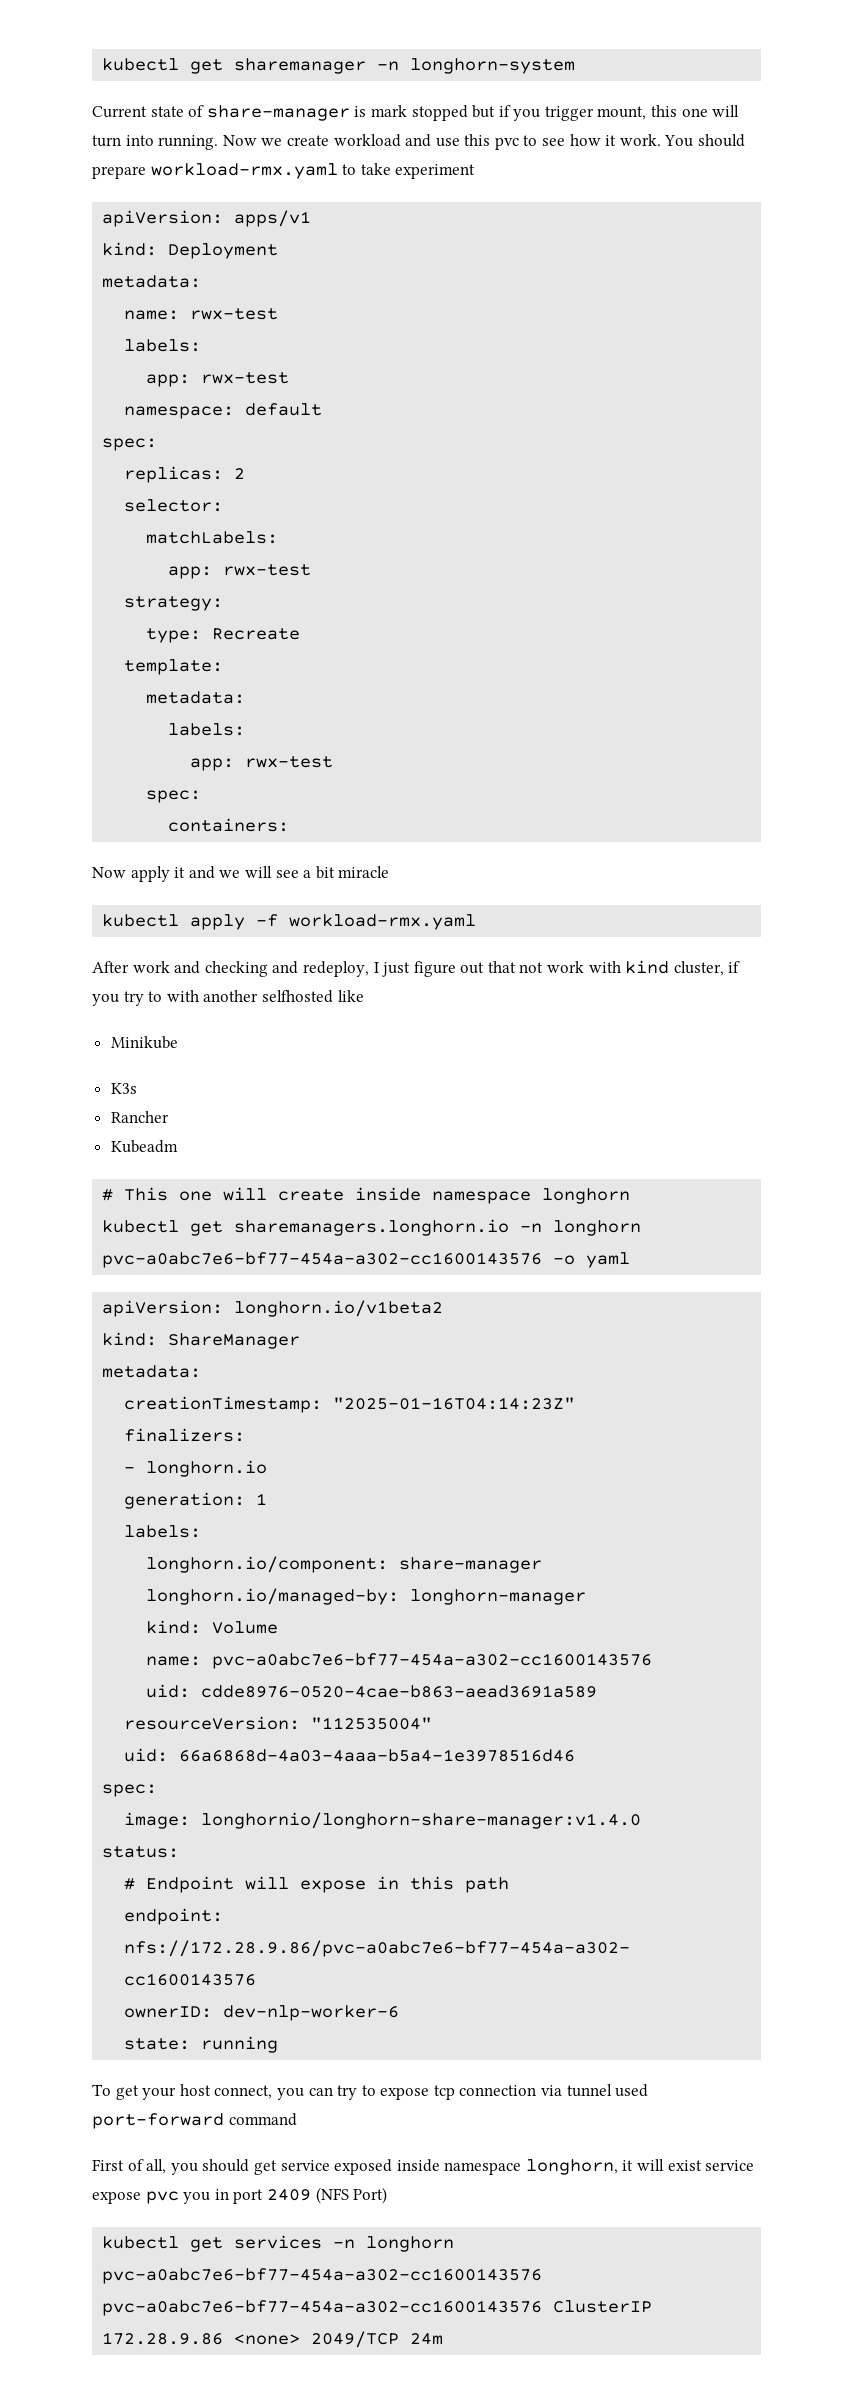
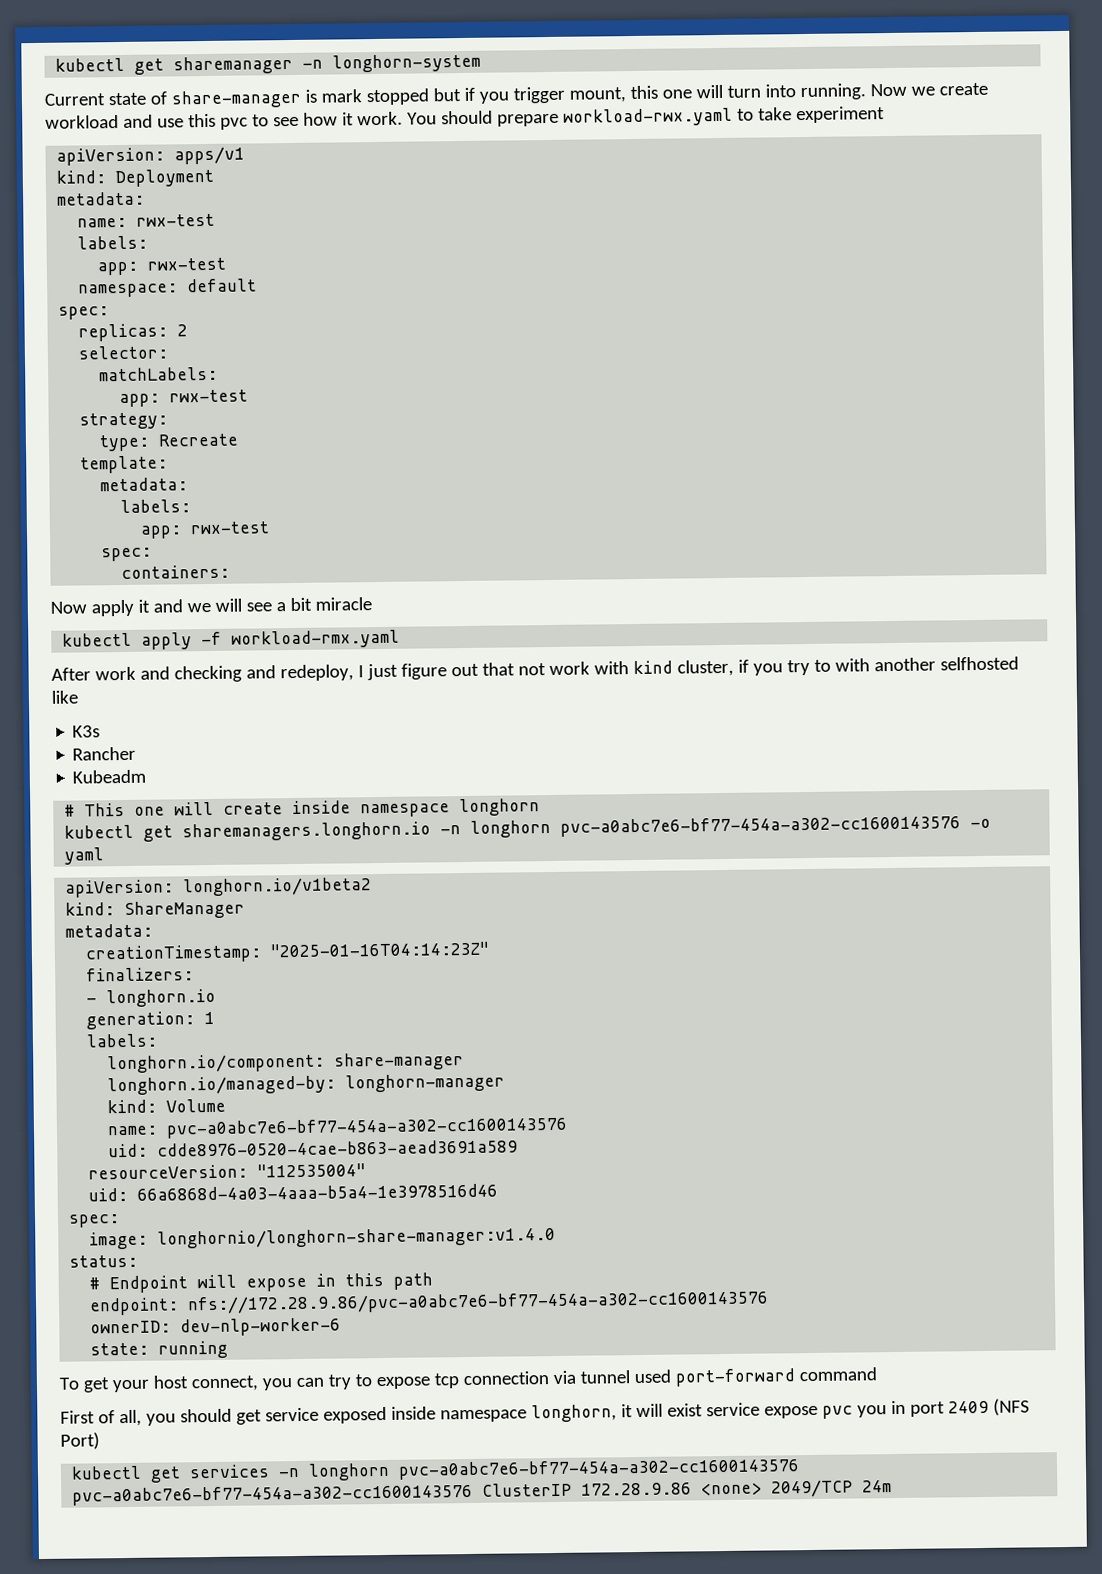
[150,163,338,179] workload-rmx.yaml -> [562,107,733,127] workload-rwx.yaml
[110,1036,178,1049] // Minikube -> (78, 697) none

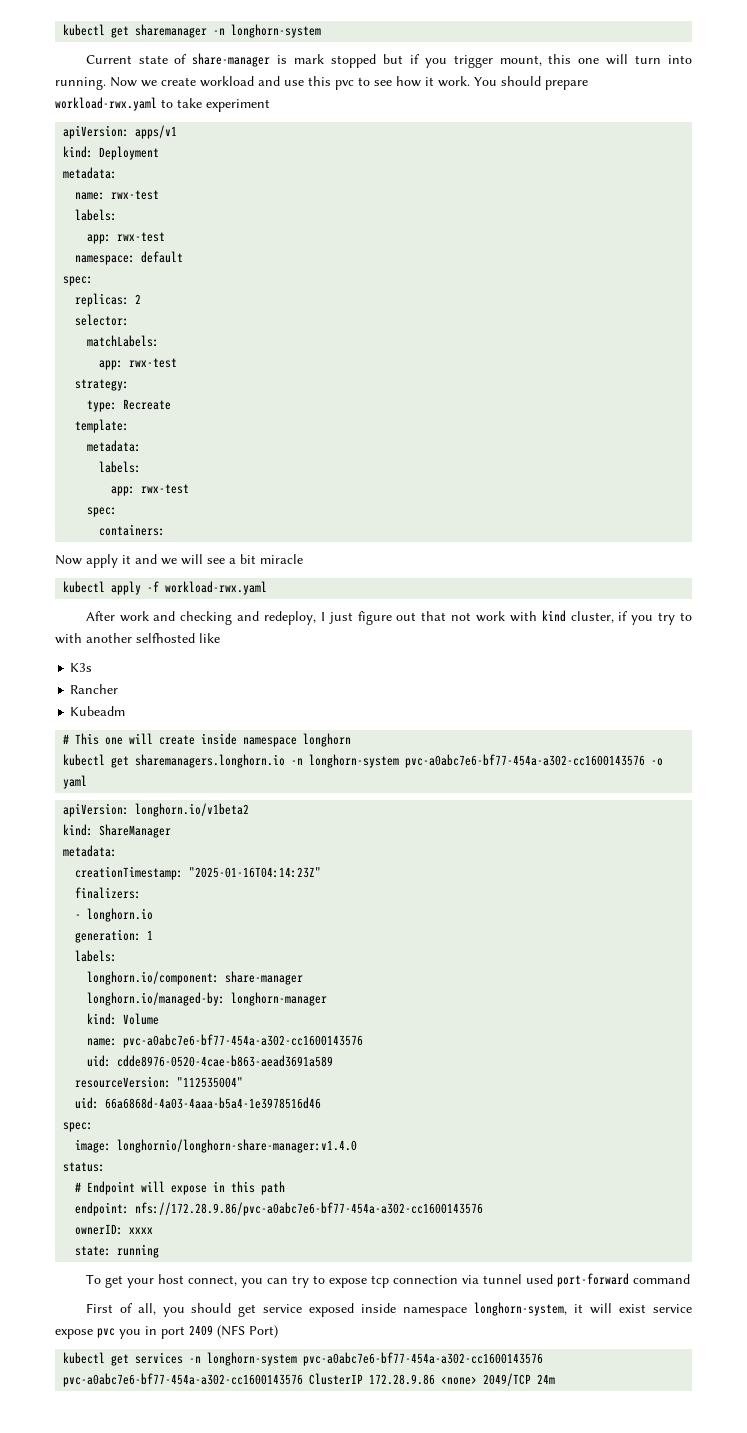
[231,629,401,649] workload-rmx.yaml -> [165,581,268,595] workload-rwx.yaml
[470,819,552,838] longhorn -> [309,754,400,768] longhorn-system
[180,1317,342,1337] dev-nlp-worker-6 -> [129,1227,154,1234] xxxx
[530,1404,617,1423] longhorn, -> [474,1302,568,1316] longhorn-system,
[308,1462,391,1481] longhorn -> [207,1352,298,1366] longhorn-system

